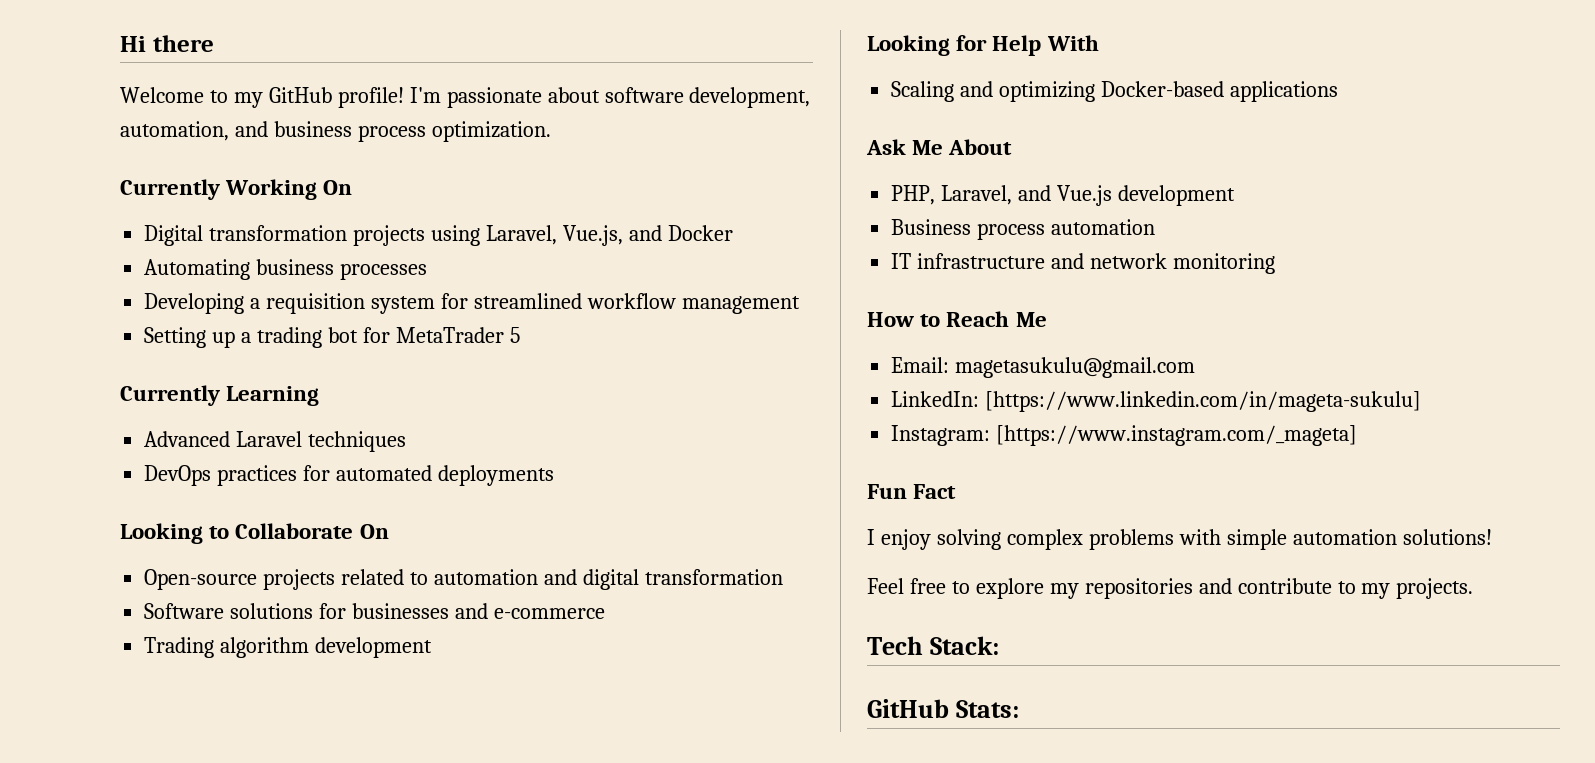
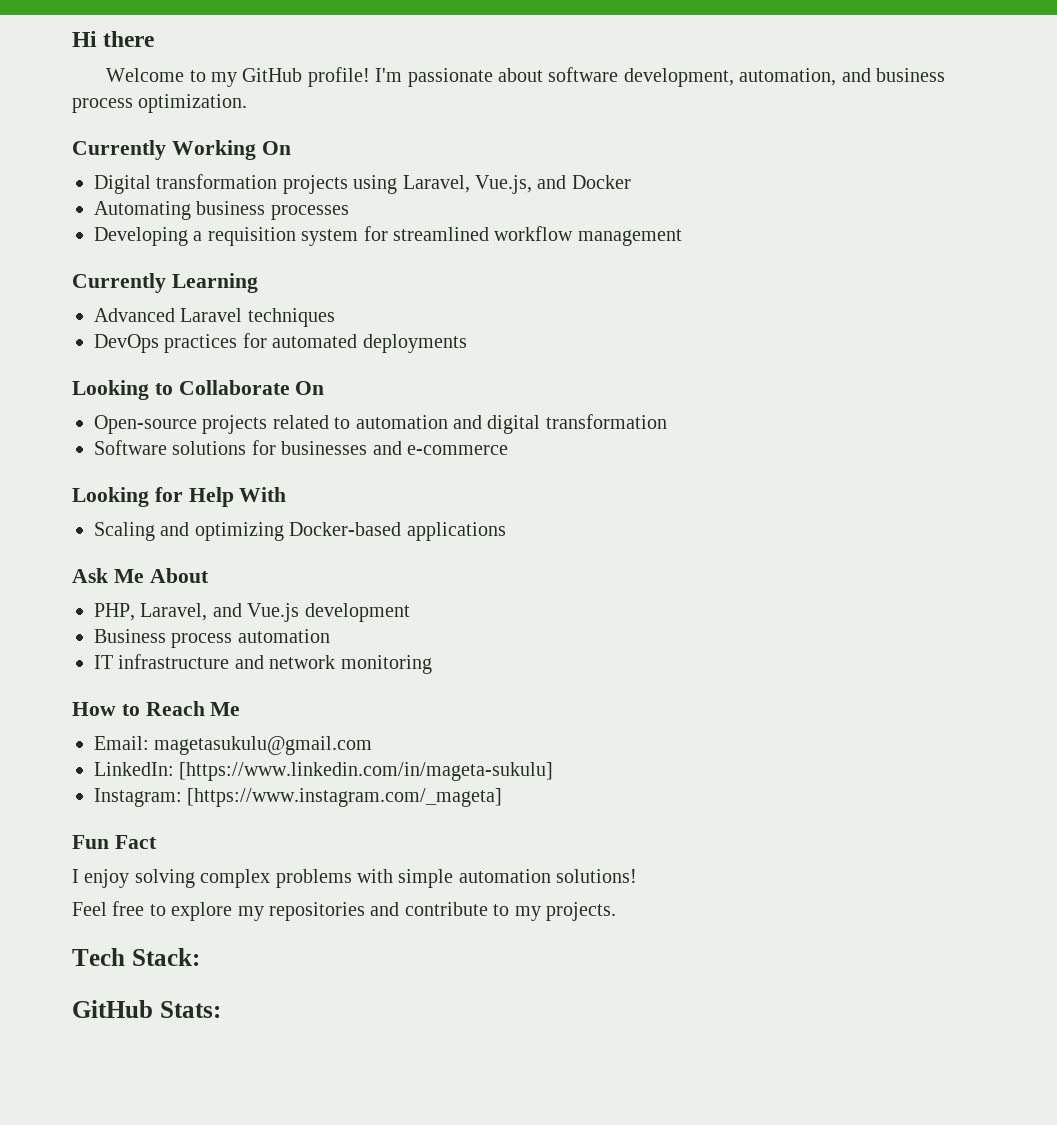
[144,327,520,348] // Setting up a trading bot for MetaTrader 5 -> (682, 237) none
[144,637,433,658] // Trading algorithm development -> (508, 450) none

